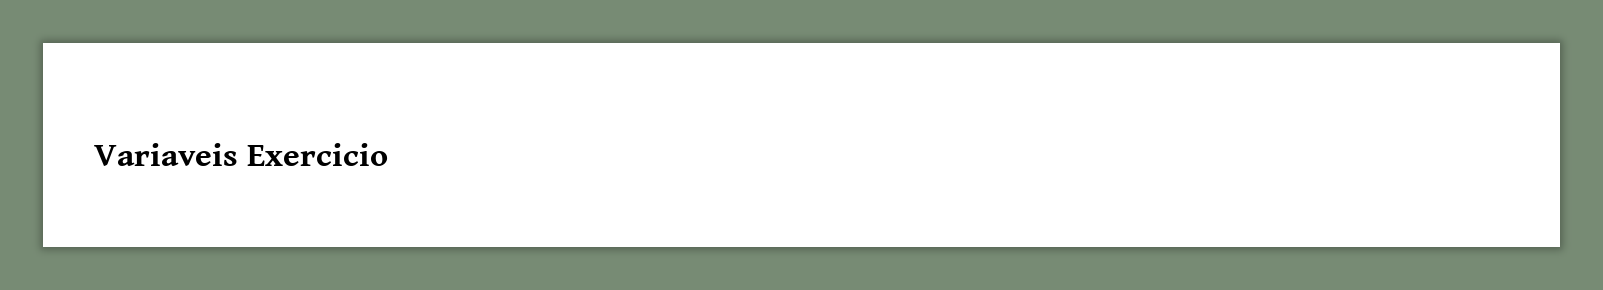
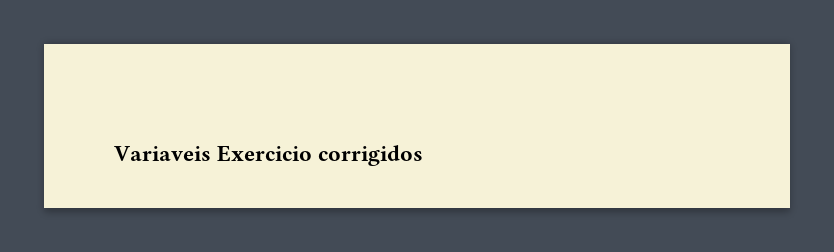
(389, 154) none -> [318,145,424,166] corrigidos

